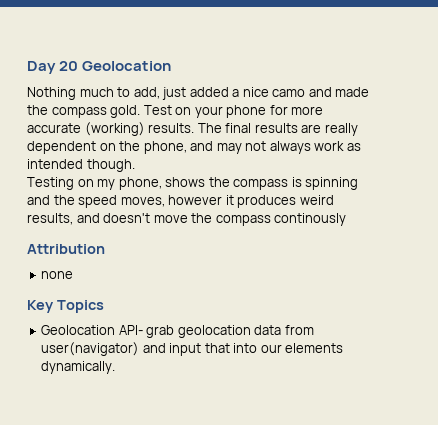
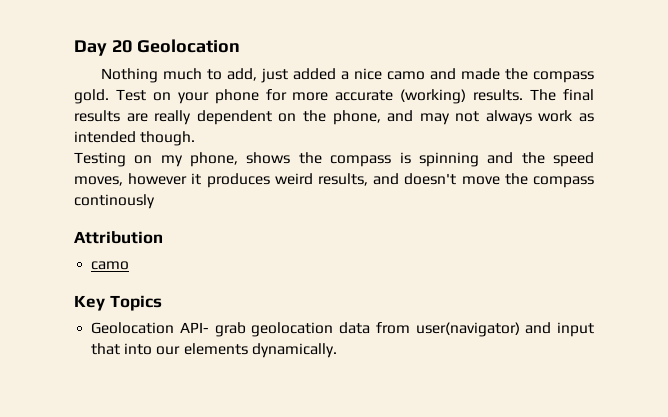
[41,271,74,279] // none -> [91,261,130,270] // camo

